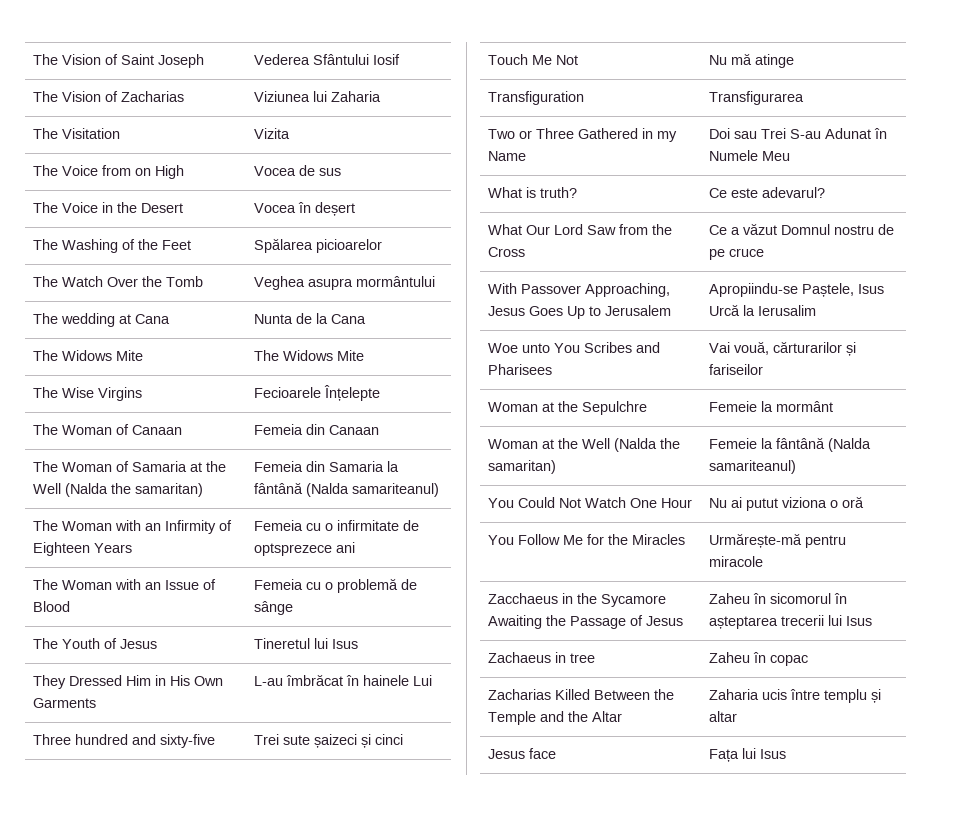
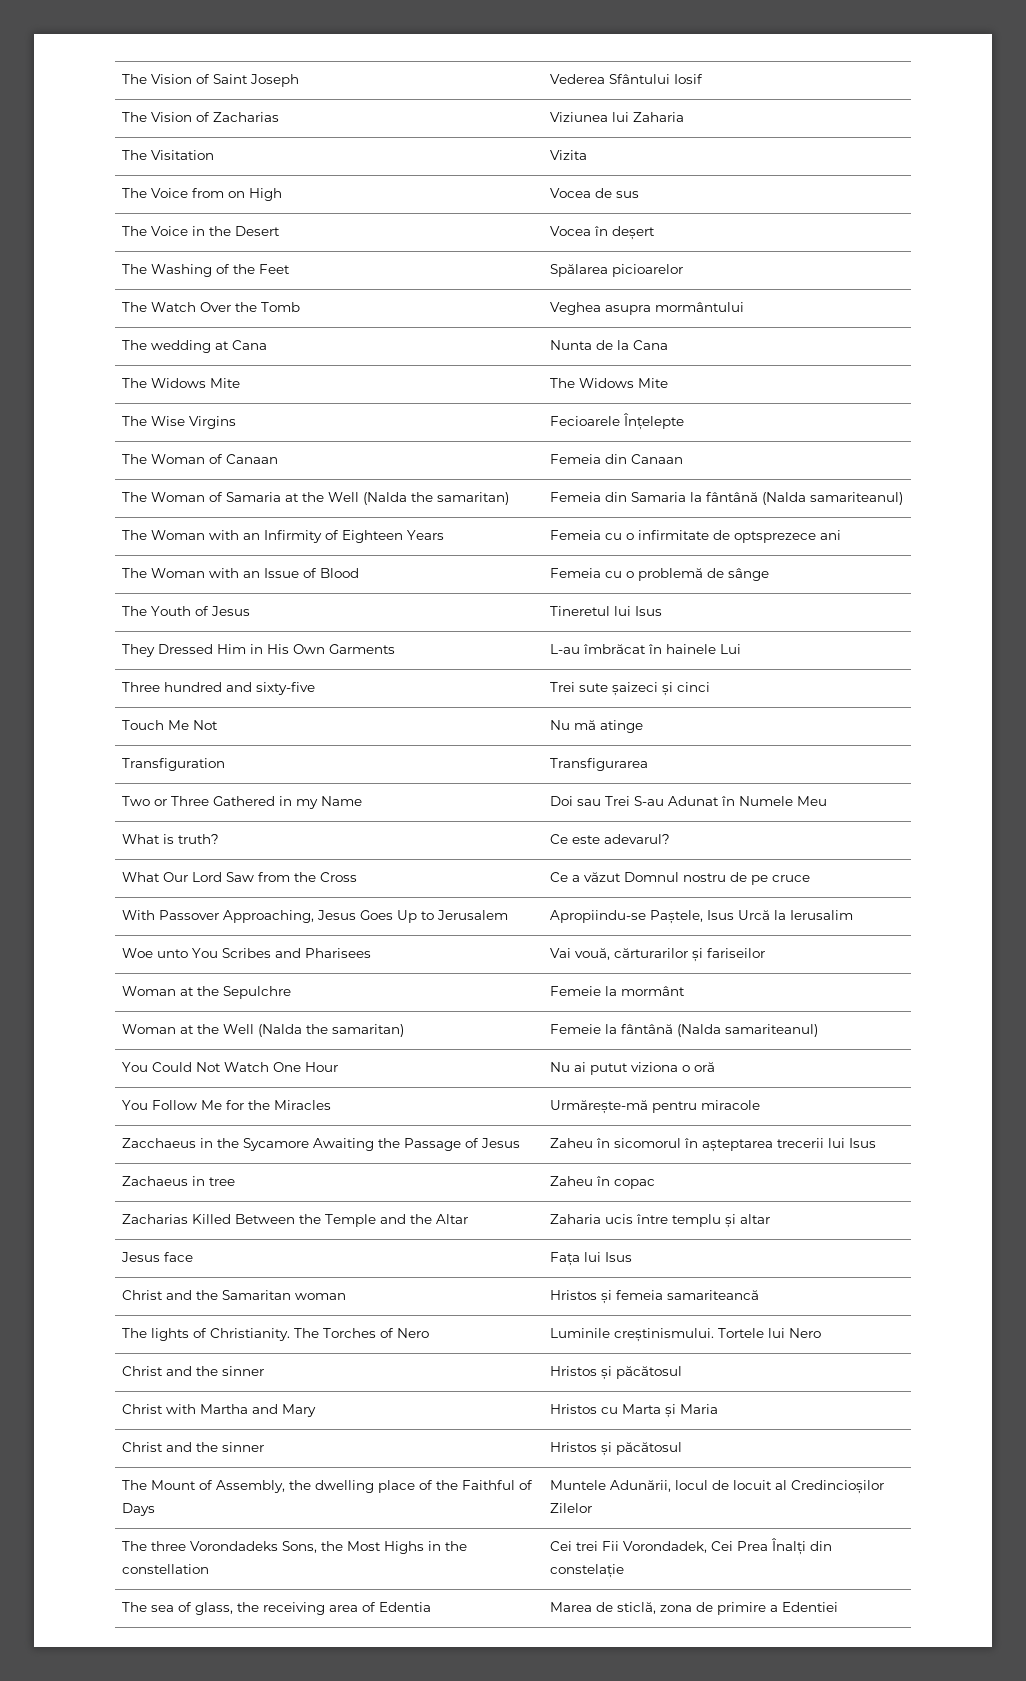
(786, 754) none -> [122,1290,347,1300] [550,1290,760,1304] [122,1328,430,1341] [550,1328,822,1342] [122,1366,265,1376] [550,1366,683,1380] [122,1404,317,1417] [550,1404,719,1418] [122,1442,265,1452] [550,1442,683,1456] [122,1480,534,1493] [122,1503,156,1516] [550,1480,885,1494] [550,1503,593,1513] [122,1541,468,1554] [122,1564,210,1574] [550,1538,833,1555] [550,1564,625,1578] [122,1602,432,1615] [550,1602,839,1615] // Christ and the Samaritan woman | Hristos și femeia samariteancă // The lights of Christianity. The Torches of Nero | Luminile creștinismului. Tortele lui Nero // Christ and the sinner | Hristos și păcătosul // Christ with Martha and Mary | Hristos cu Marta și Maria // Christ and the sinner | Hristos și păcătosul // The Mount of Assembly, the dwelling place of the Faithful of Days | Muntele Adunării, locul de locuit al Credincioșilor Zilelor // The three Vorondadeks Sons, the Most Highs in the constellation | Cei trei Fii Vorondadek, Cei Prea Înalți din constelație // The sea of glass, the receiving area of Edentia | Marea de sticlă, zona de primire a Edentiei

